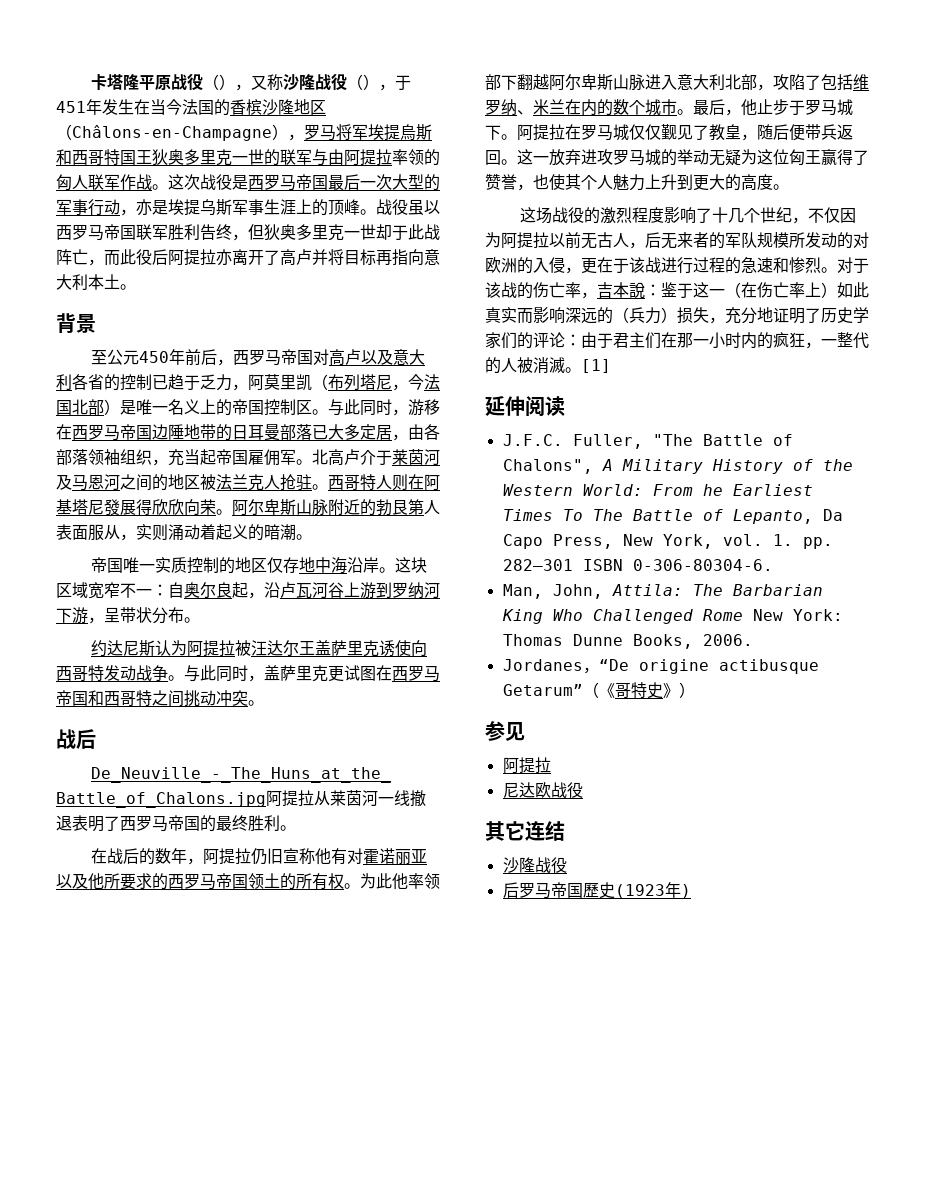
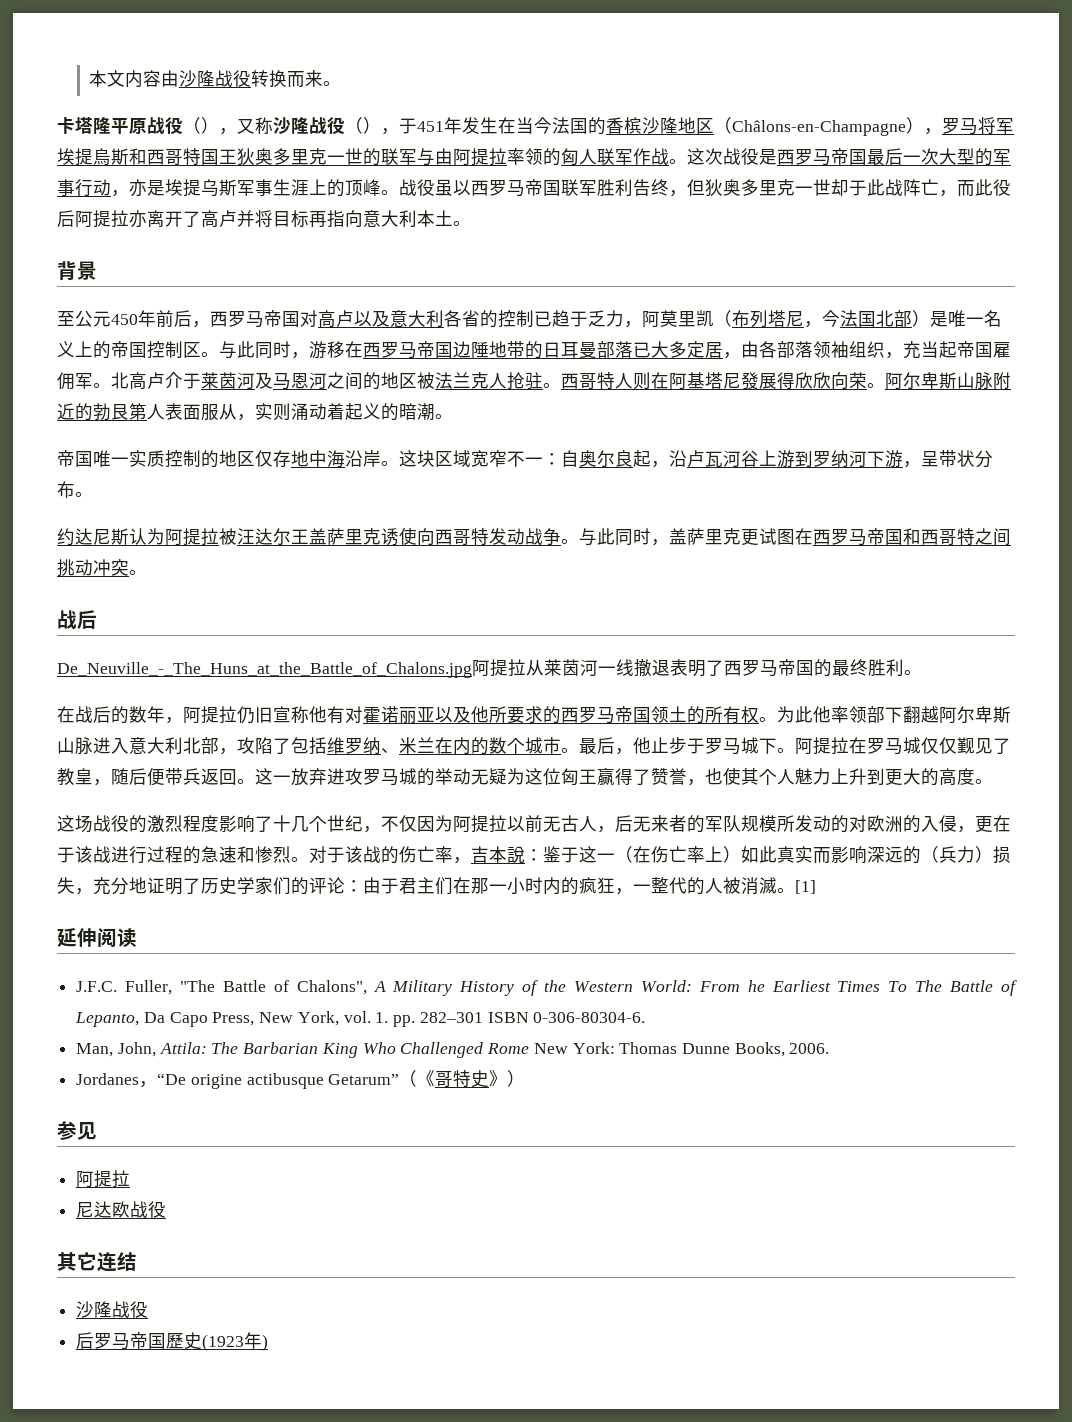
(91, 82) none -> [89,70,342,88] 本文内容由沙隆战役转换而来。 //

